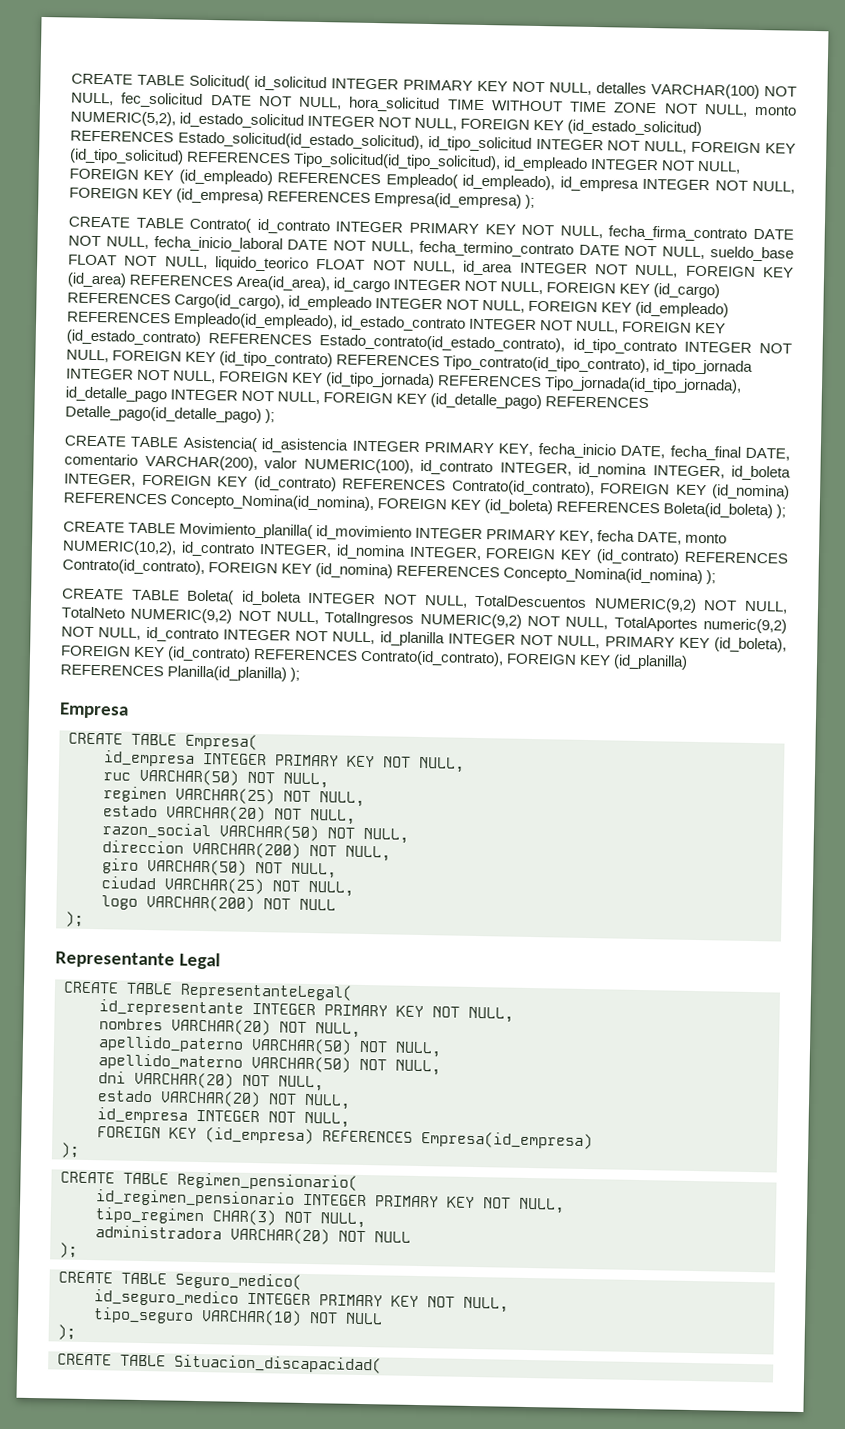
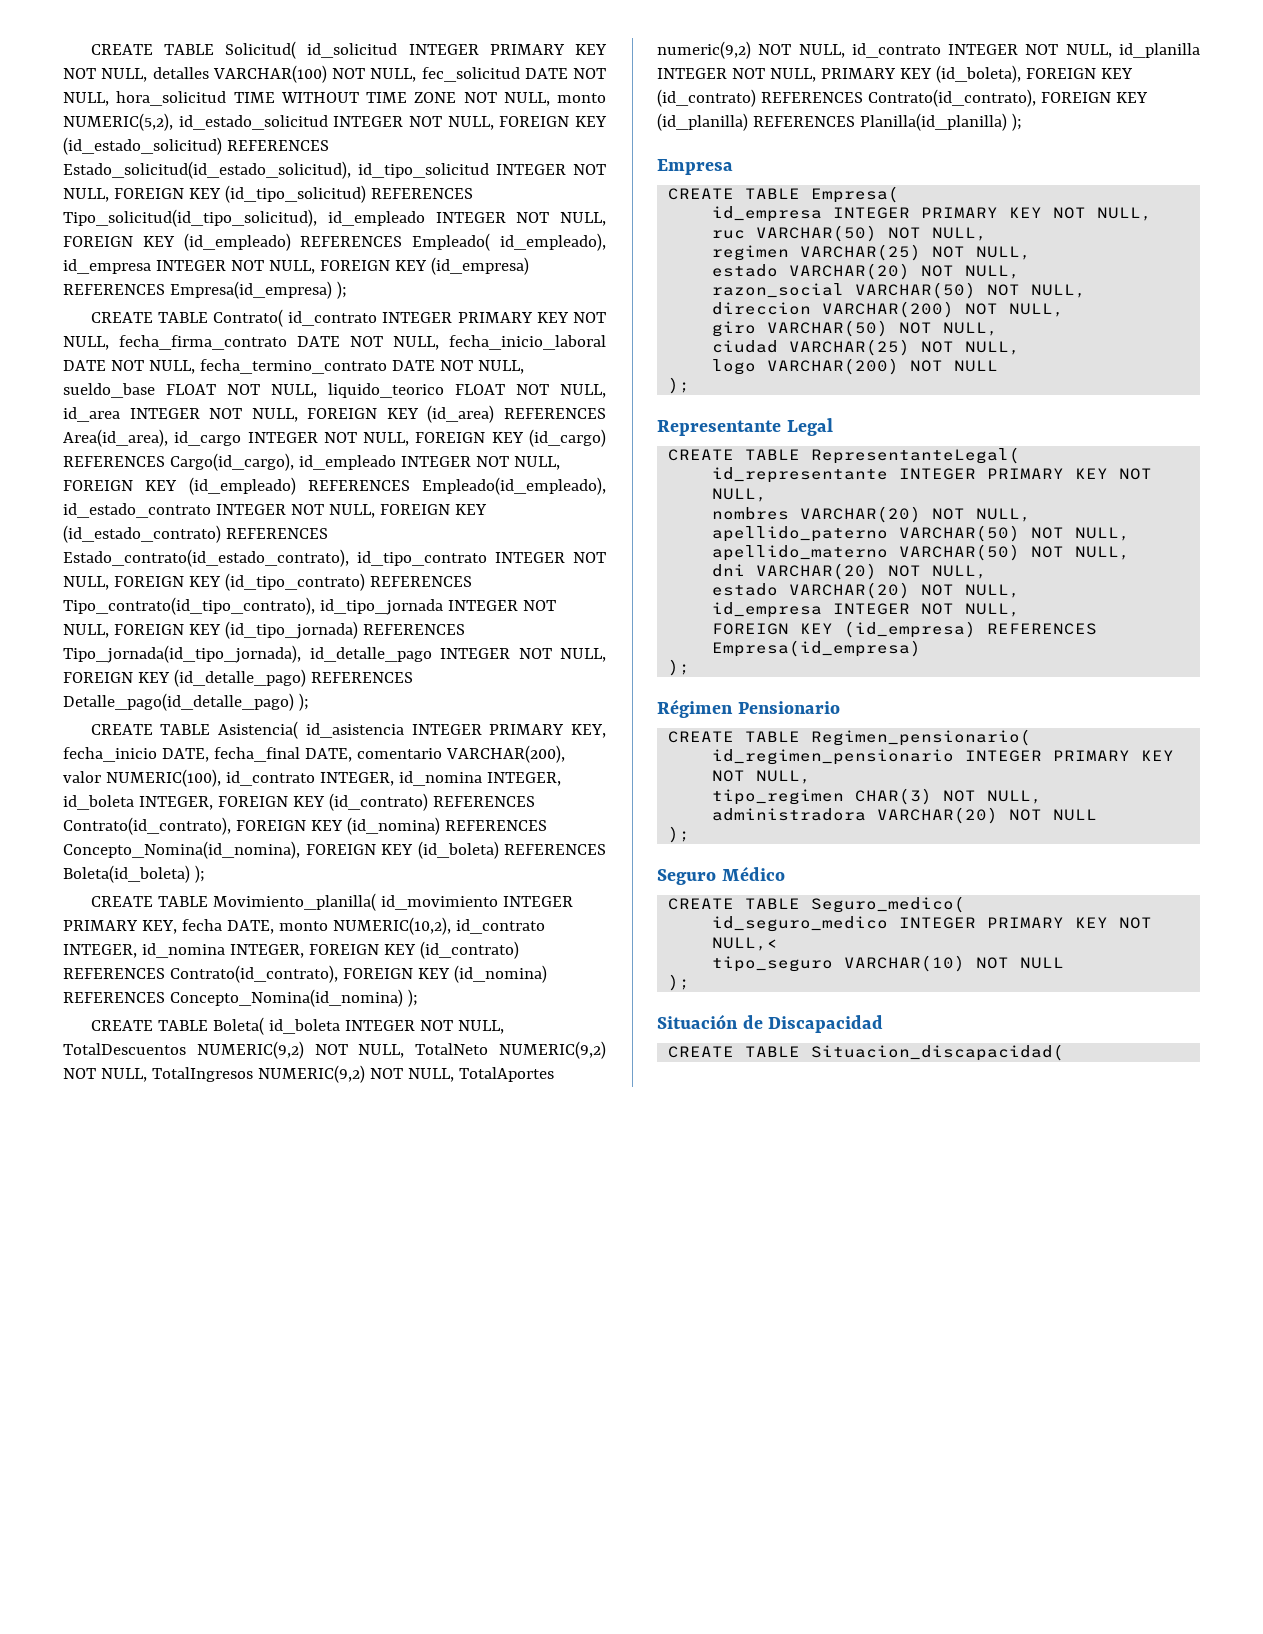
(80, 1150) none -> [657,699,840,718] // Régimen Pensionario
(78, 1250) none -> [657,866,785,885] // Seguro Médico
[463,1296,509,1313] NULL, -> [712,937,779,951] NULL,<
(76, 1332) none -> [657,1014,884,1033] // Situación de Discapacidad

